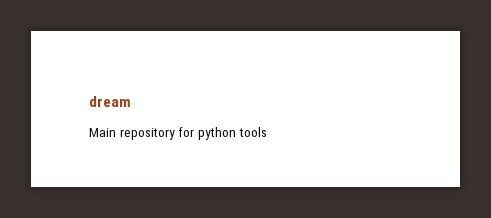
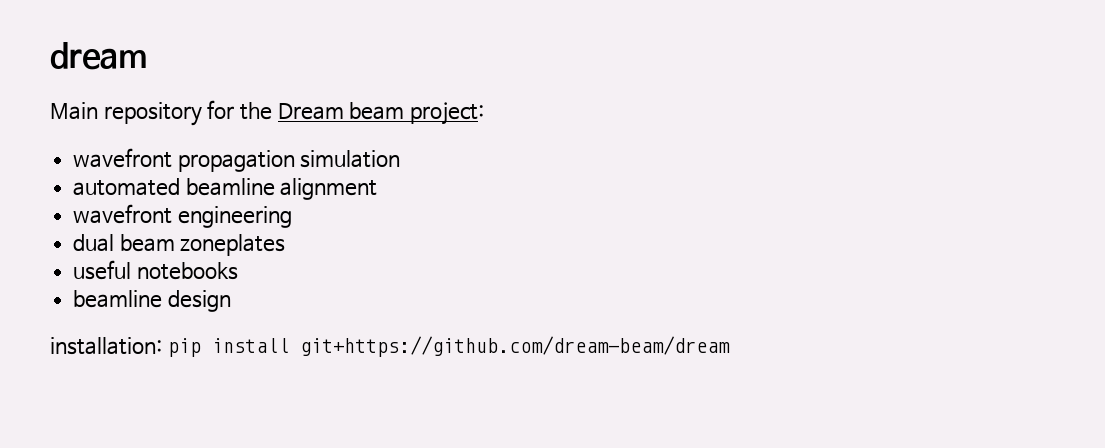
[197,127,267,140] python tools -> [239,102,484,125] [73,148,401,172] [73,178,378,200] [73,204,292,228] [73,234,286,256] [73,260,238,280] [73,290,231,312] [50,336,730,357] the Dream beam project: // wavefront propagation simulation // automated beamline alignment // wavefront engineering // dual beam zoneplates // useful notebooks // beamline design // installation: pip install git+https://github.com/dream-beam/dream

